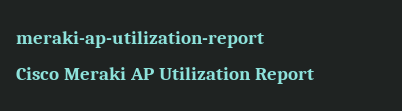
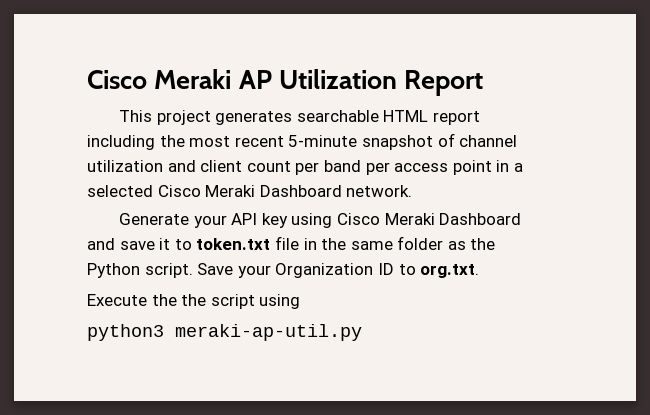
[16,31,264,48] meraki-ap-utilization-report // -> (87, 79) none
(314, 76) none -> [119,110,480,125] [87,133,518,150] [87,160,523,175] [87,185,413,197] [119,213,522,228] [87,236,496,250] [87,263,480,278] [87,294,301,309] [87,324,362,341] // This project generates searchable HTML report including the most recent 5-minute snapshot of channel utilization and client count per band per access point in a selected Cisco Meraki Dashboard network. // Generate your API key using Cisco Meraki Dashboard and save it to token.txt file in the same folder as the Python script. Save your Organization ID to org.txt. // Execute the the script using // python3 meraki-ap-util.py

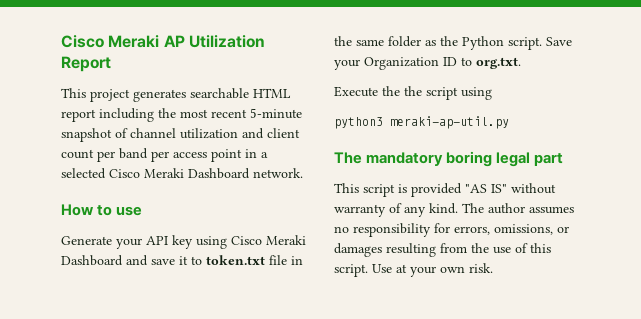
(413, 191) none -> [61,204,143,216] // How to use
(362, 332) none -> [334,151,564,167] [334,183,556,197] [334,203,574,217] [334,223,569,237] [334,243,551,257] [334,263,493,277] // The mandatory boring legal part // This script is provided "AS IS" without warranty of any kind. The author assumes no responsibility for errors, omissions, or damages resulting from the use of this script. Use at your own risk.

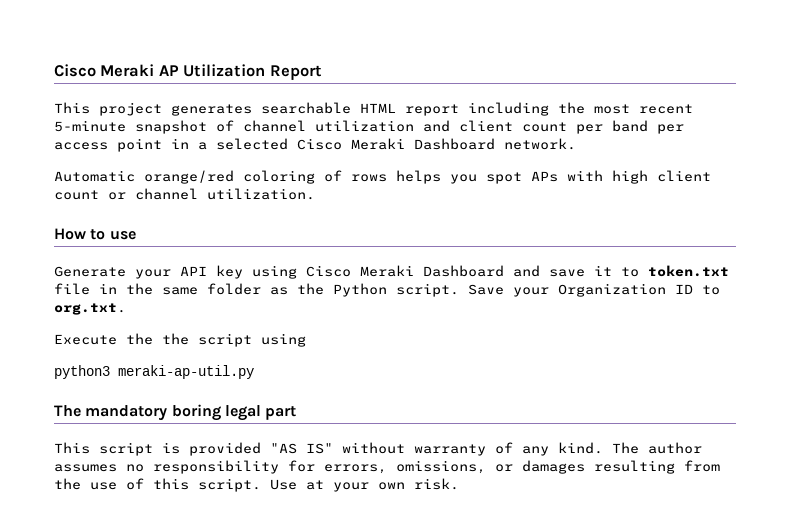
(303, 173) none -> [54,170,711,184] [54,188,315,200] // Automatic orange/red coloring of rows helps you spot APs with high client count or channel utilization.

